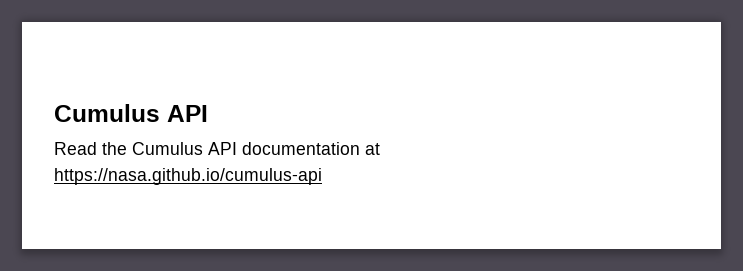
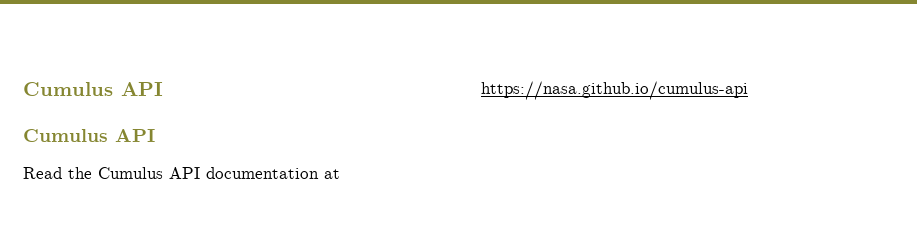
[54,104,208,122] Cumulus API -> [23,82,163,96] [23,129,155,142] Cumulus API // Cumulus API

